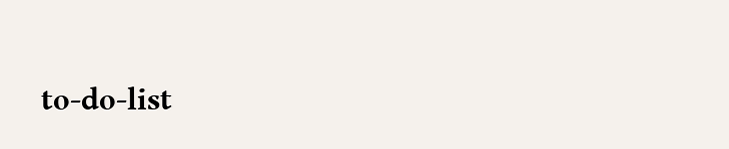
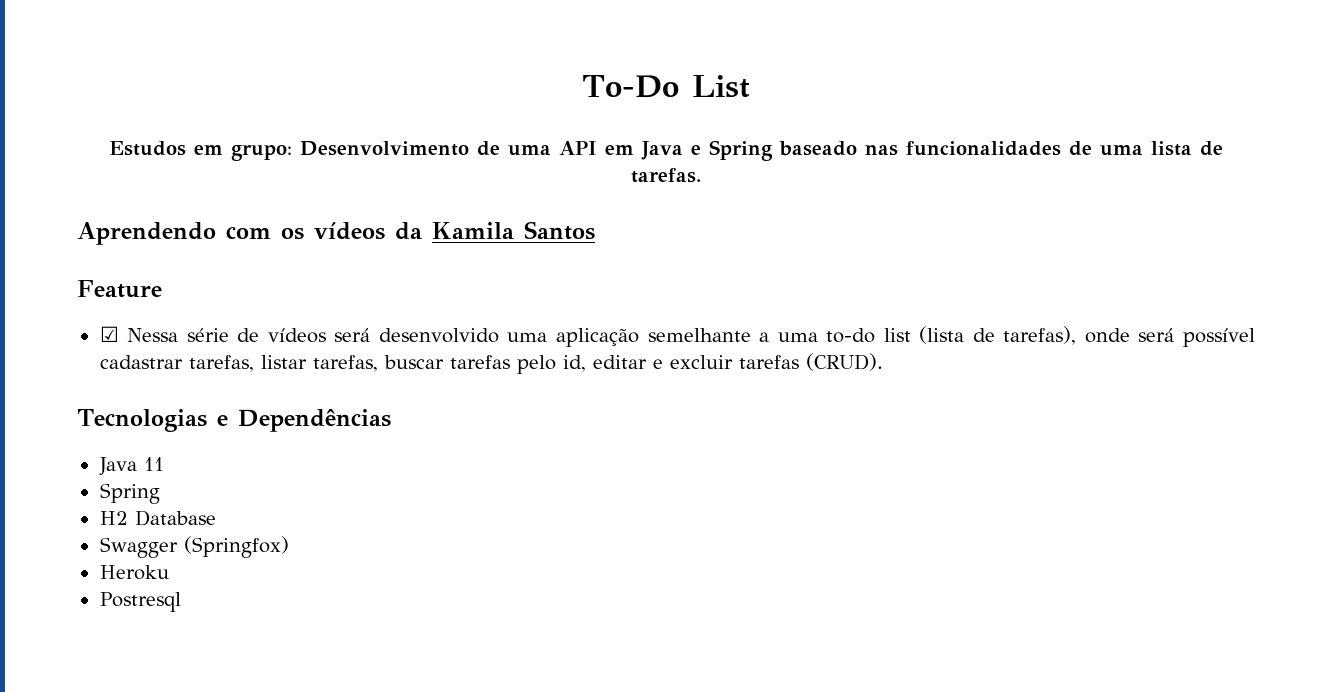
[41,86,173,110] to-do-list -> [582,75,750,98] [109,140,1223,161] [631,168,701,183] [77,221,595,245] [77,280,162,298] [99,326,1255,347] [99,353,883,374] [77,409,391,432] [98,457,164,476] [99,483,160,504] [99,510,216,526] [99,536,289,558] [99,565,169,580] [99,592,181,612] To-Do List // Estudos em grupo: Desenvolvimento de uma API em Java e Spring baseado nas funcionalidades de uma lista de tarefas. // Aprendendo com os vídeos da Kamila Santos // Feature // ☑ Nessa série de vídeos será desenvolvido uma aplicação semelhante a uma to-do list (lista de tarefas), onde será possível cadastrar tarefas, listar tarefas, buscar tarefas pelo id, editar e excluir tarefas (CRUD). // Tecnologias e Dependências // Java 11 // Spring // H2 Database // Swagger (Springfox) // Heroku // Postresql

